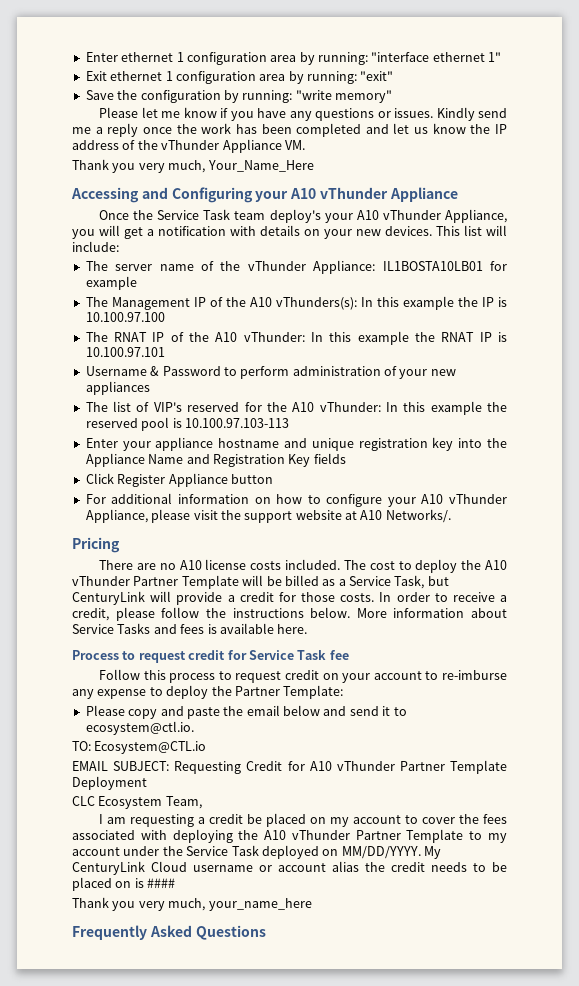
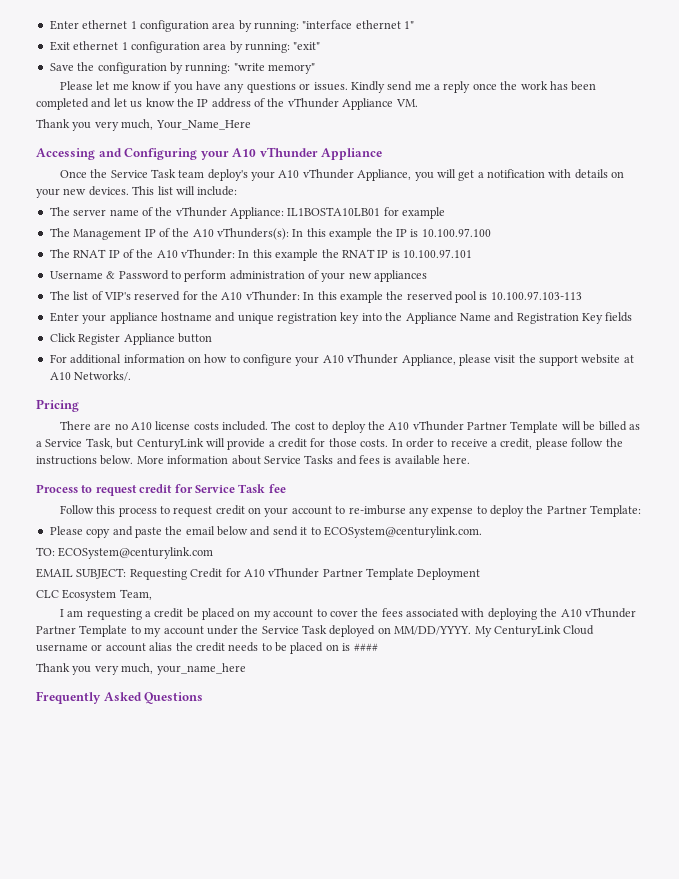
[85,721,194,735] ecosystem@ctl.io. -> [323,526,482,538] ECOSystem@centurylink.com.
[94,741,207,754] Ecosystem@CTL.io -> [58,547,214,559] ECOSystem@centurylink.com

